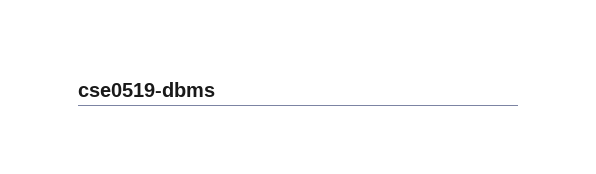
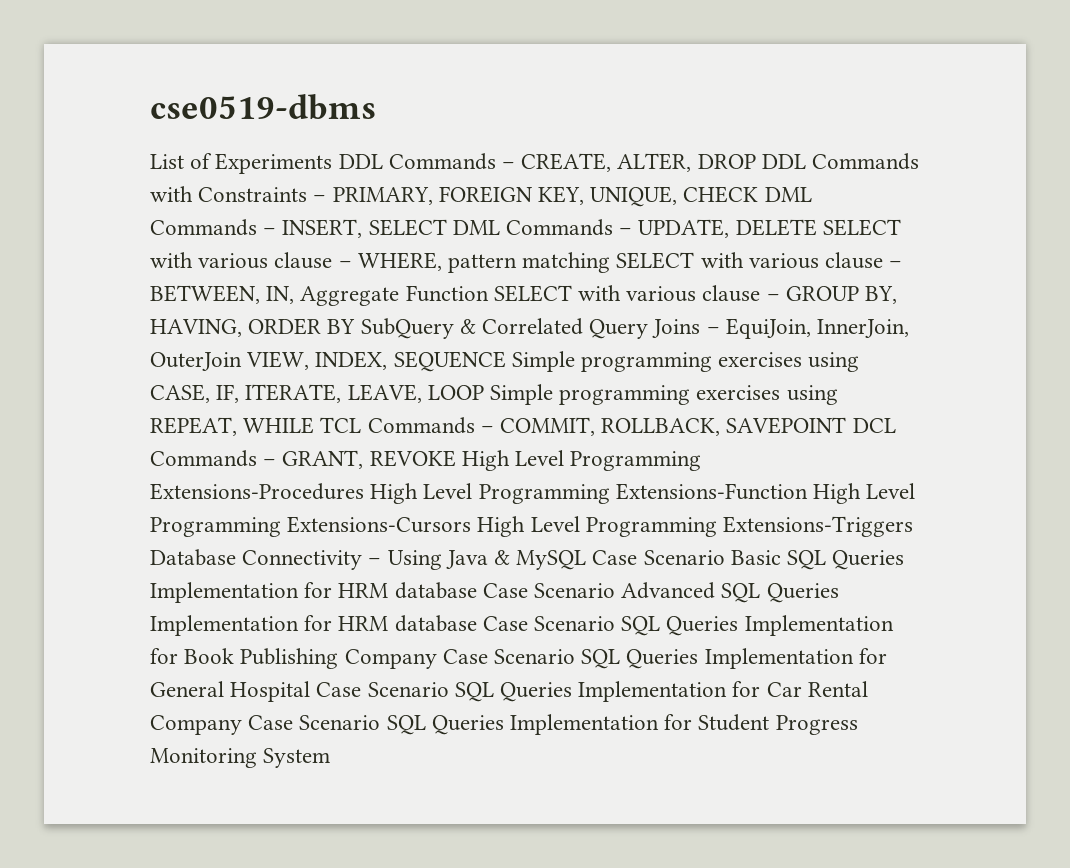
(215, 89) none -> [150,153,920,174] [150,186,812,207] [150,219,901,238] [150,252,903,273] [150,285,898,306] [150,318,910,339] [150,351,860,372] [150,384,838,405] [150,417,896,436] [150,450,702,471] [150,483,916,504] [150,516,914,537] [150,549,905,570] [150,582,839,603] [150,615,894,636] [150,648,887,669] [150,681,868,702] [150,714,858,735] [150,748,331,768] // List of Experiments DDL Commands – CREATE, ALTER, DROP DDL Commands with Constraints – PRIMARY, FOREIGN KEY, UNIQUE, CHECK DML Commands – INSERT, SELECT DML Commands – UPDATE, DELETE SELECT with various clause – WHERE, pattern matching SELECT with various clause – BETWEEN, IN, Aggregate Function SELECT with various clause – GROUP BY, HAVING, ORDER BY SubQuery & Correlated Query Joins – EquiJoin, InnerJoin, OuterJoin VIEW, INDEX, SEQUENCE Simple programming exercises using CASE, IF, ITERATE, LEAVE, LOOP Simple programming exercises using REPEAT, WHILE TCL Commands – COMMIT, ROLLBACK, SAVEPOINT DCL Commands – GRANT, REVOKE High Level Programming Extensions-Procedures High Level Programming Extensions-Function High Level Programming Extensions-Cursors High Level Programming Extensions-Triggers Database Connectivity – Using Java & MySQL Case Scenario Basic SQL Queries Implementation for HRM database Case Scenario Advanced SQL Queries Implementation for HRM database Case Scenario SQL Queries Implementation for Book Publishing Company Case Scenario SQL Queries Implementation for General Hospital Case Scenario SQL Queries Implementation for Car Rental Company Case Scenario SQL Queries Implementation for Student Progress Monitoring System

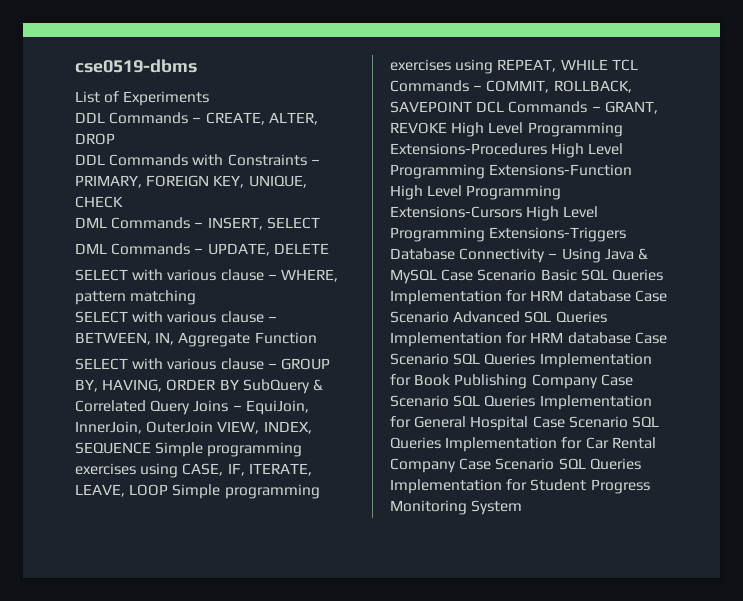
(333, 163) none -> (210, 98) //
(756, 161) none -> (115, 139) //
(759, 194) none -> (123, 202) //
(447, 227) none -> (320, 223) //
(817, 227) none -> (329, 248) //
(611, 262) none -> (197, 297) //
(489, 293) none -> (317, 338) //

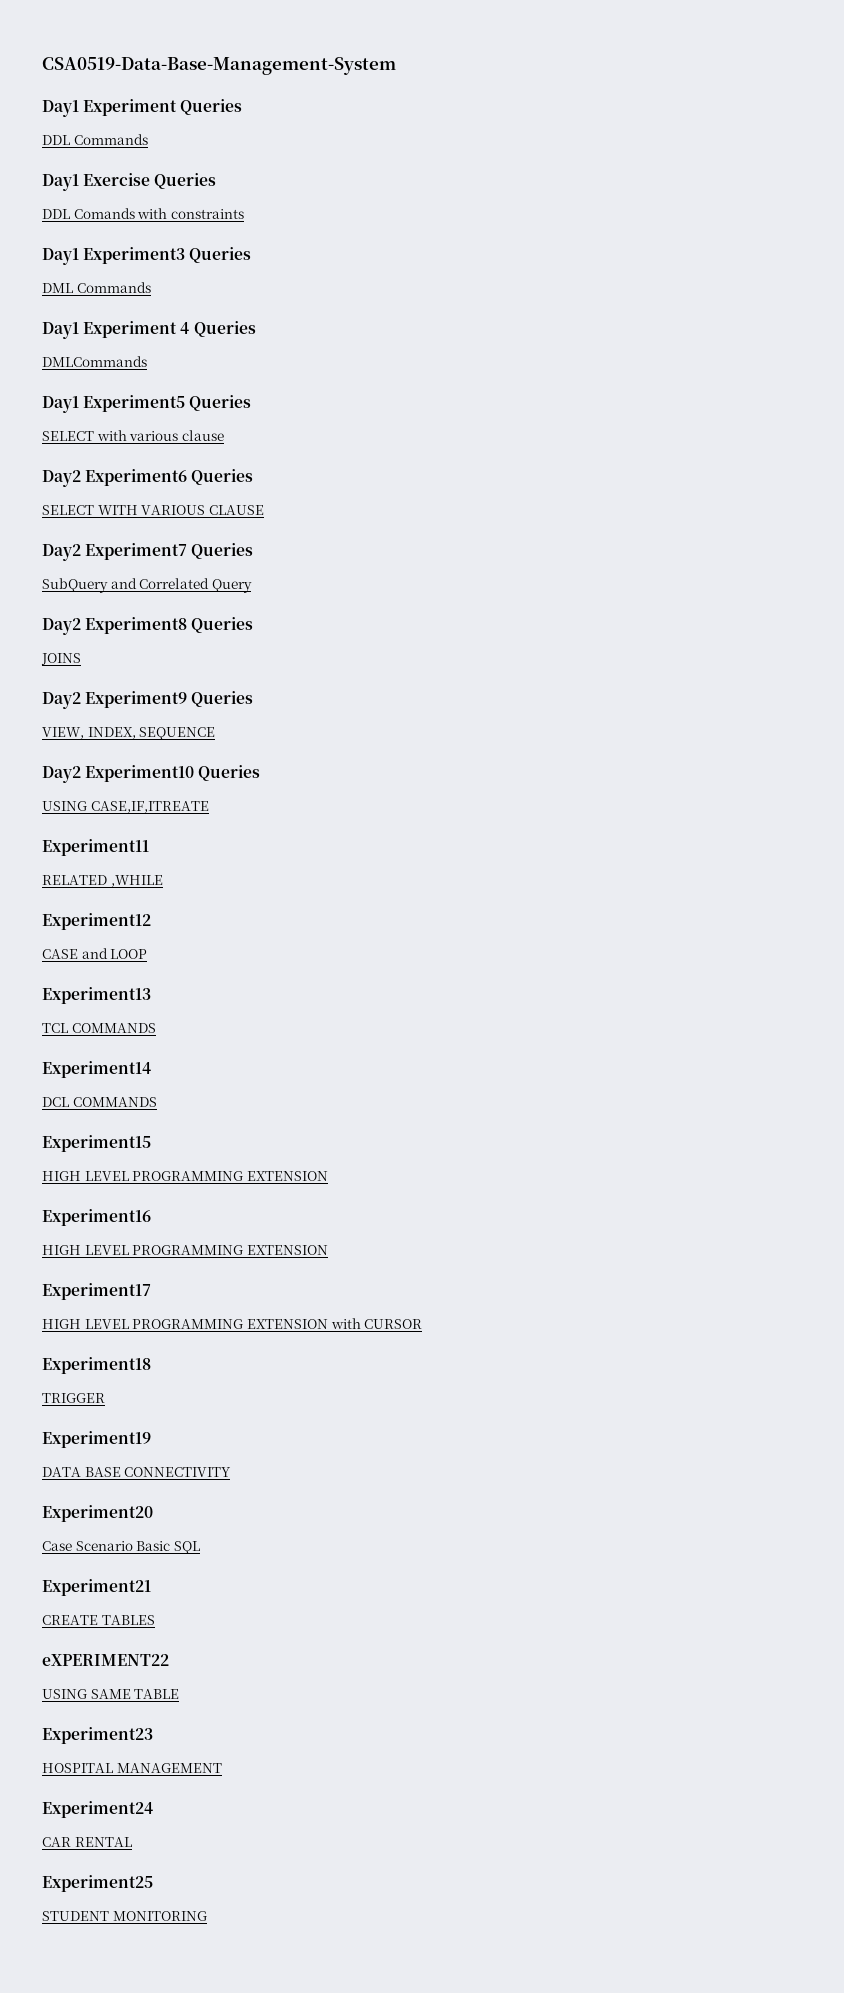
[75,59,197,73] [75,91,210,106] [75,112,318,125] [75,133,115,145] [75,154,320,166] [75,175,307,188] [75,196,123,208] [75,217,320,230] [75,243,329,256] [75,269,338,282] [75,290,197,305] [75,311,277,323] [75,332,317,347] [75,358,330,370] [75,379,323,394] [75,400,309,415] [75,421,312,434] [75,442,303,457] [75,463,312,478] [75,484,320,499] [390,59,638,74] [390,80,632,93] [390,101,658,114] [390,122,623,137] [390,143,624,158] [390,164,633,179] [390,185,562,200] [390,206,599,221] [390,227,627,242] [390,248,648,263] [390,269,663,284] [390,290,667,305] [390,311,607,323] [390,332,667,347] [390,353,652,368] [390,374,633,389] [390,395,652,410] [390,416,659,431] [390,437,656,452] [390,458,641,473] [390,479,650,494] [390,500,523,515] cse0519-dbms // List of Experiments // DDL Commands – CREATE, ALTER, DROP // DDL Commands with Constraints – PRIMARY, FOREIGN KEY, UNIQUE, CHECK // DML Commands – INSERT, SELECT // DML Commands – UPDATE, DELETE // SELECT with various clause – WHERE, pattern matching // SELECT with various clause – BETWEEN, IN, Aggregate Function // SELECT with various clause – GROUP BY, HAVING, ORDER BY SubQuery & Correlated Query Joins – EquiJoin, InnerJoin, OuterJoin VIEW, INDEX, SEQUENCE Simple programming exercises using CASE, IF, ITERATE, LEAVE, LOOP Simple programming exercises using REPEAT, WHILE TCL Commands – COMMIT, ROLLBACK, SAVEPOINT DCL Commands – GRANT, REVOKE High Level Programming Extensions-Procedures High Level Programming Extensions-Function High Level Programming Extensions-Cursors High Level Programming Extensions-Triggers Database Connectivity – Using Java & MySQL Case Scenario Basic SQL Queries Implementation for HRM database Case Scenario Advanced SQL Queries Implementation for HRM database Case Scenario SQL Queries Implementation for Book Publishing Company Case Scenario SQL Queries Implementation for General Hospital Case Scenario SQL Queries Implementation for Car Rental Company Case Scenario SQL Queries Implementation for Student Progress Monitoring System -> [42,57,396,75] [42,99,243,117] [42,134,148,145] [42,173,217,191] [42,208,244,219] [42,247,252,265] [42,282,151,293] [42,321,256,339] [42,356,147,367] [42,395,252,413] [42,430,224,441] [42,469,254,487] [42,505,264,515] [42,543,254,561] [42,578,252,593] [42,617,254,635] [41,653,81,665] [42,691,254,709] [42,727,216,740] [42,765,261,783] [42,801,209,813] [42,839,149,856] [42,875,163,887] [42,913,151,930] [42,948,148,959] [42,987,151,1004] [42,1023,156,1033] [42,1061,151,1078] [42,1097,157,1107] [42,1135,151,1152] [42,1171,328,1181] [42,1209,151,1226] [42,1245,328,1255] [42,1283,151,1300] [42,1318,423,1329] [42,1357,151,1374] [42,1393,105,1403] [42,1431,151,1448] [42,1467,232,1477] [42,1505,153,1522] [42,1541,200,1554] [42,1579,151,1596] [42,1615,155,1625] [42,1654,169,1666] [42,1689,180,1699] [42,1727,153,1744] [42,1763,222,1773] [42,1801,153,1818] [42,1837,132,1847] [42,1875,153,1892] [42,1911,207,1921] CSA0519-Data-Base-Management-System // Day1 Experiment Queries // DDL Commands // Day1 Exercise Queries // DDL Comands with constraints // Day1 Experiment3 Queries // DML Commands // Day1 Experiment 4 Queries // DMLCommands // Day1 Experiment5 Queries // SELECT with various clause // Day2 Experiment6 Queries // SELECT WITH VARIOUS CLAUSE // Day2 Experiment7 Queries // SubQuery and Correlated Query // Day2 Experiment8 Queries // JOINS // Day2 Experiment9 Queries // VIEW, INDEX, SEQUENCE // Day2 Experiment10 Queries // USING CASE,IF,ITREATE // Experiment11 // RELATED ,WHILE // Experiment12 // CASE and LOOP // Experiment13 // TCL COMMANDS // Experiment14 // DCL COMMANDS // Experiment15 // HIGH LEVEL PROGRAMMING EXTENSION // Experiment16 // HIGH LEVEL PROGRAMMING EXTENSION // Experiment17 // HIGH LEVEL PROGRAMMING EXTENSION with CURSOR // Experiment18 // TRIGGER // Experiment19 // DATA BASE CONNECTIVITY // Experiment20 // Case Scenario Basic SQL // Experiment21 // CREATE TABLES // eXPERIMENT22 // USING SAME TABLE // Experiment23 // HOSPITAL MANAGEMENT // Experiment24 // CAR RENTAL // Experiment25 // STUDENT MONITORING

